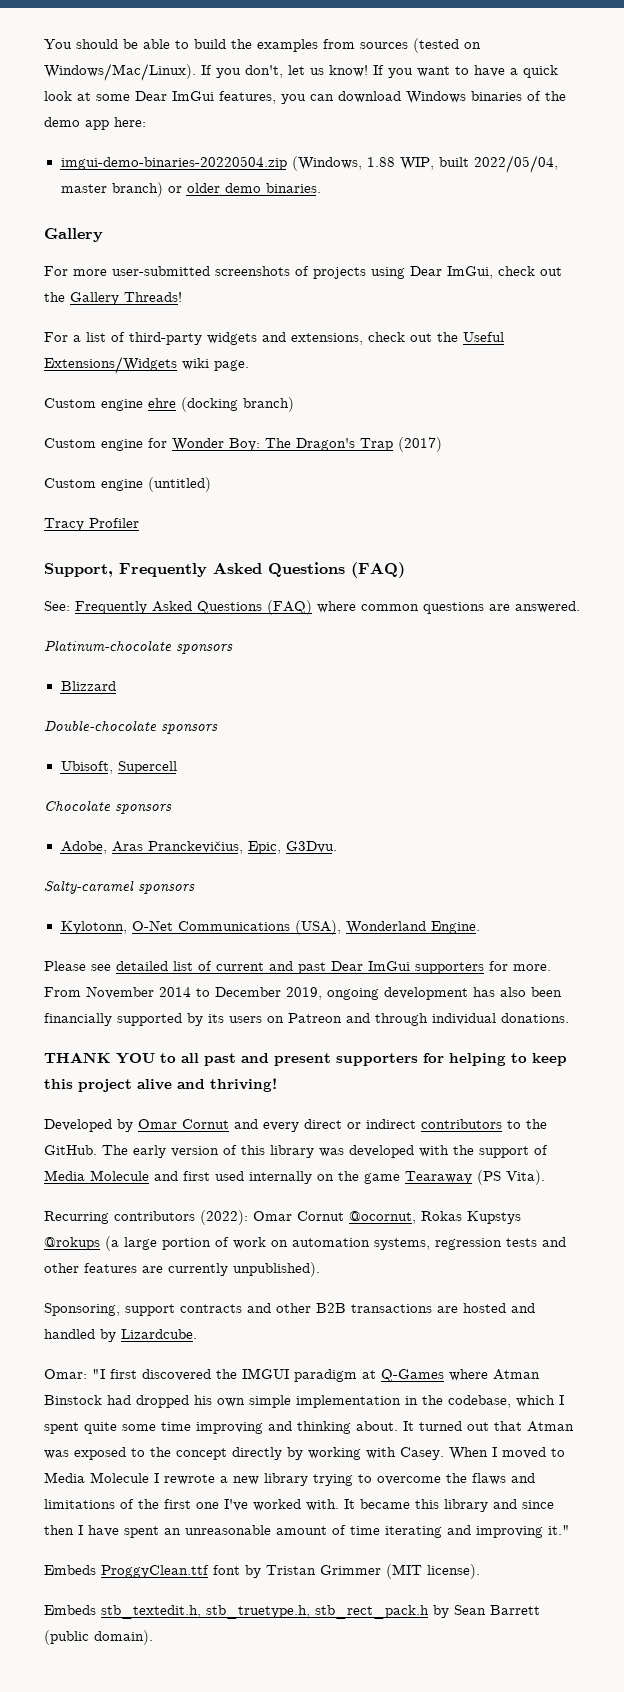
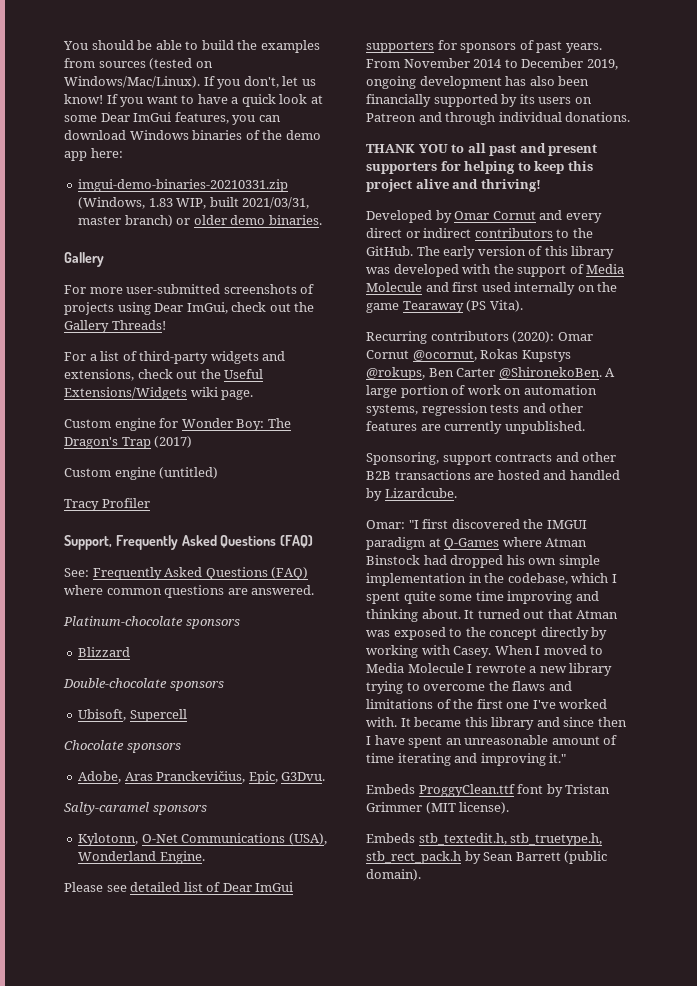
[60,156,395,171] imgui-demo-binaries-20220504.zip (Windows, 1.88 -> [78,179,289,192] [78,197,173,209] imgui-demo-binaries-20210331.zip (Windows, 1.83
[473,155,558,173] 2022/05/04, -> [242,197,310,209] 2021/03/31,
[44,397,294,412] // Custom engine ehre (docking branch) -> (254, 395) none
[216,961,326,974] current and past -> (221, 887) none
[513,964,551,971] more. -> [460,40,602,53] sponsors of past years.
[200,1210,248,1225] (2022): -> [512,331,555,343] (2020):
[44,1236,119,1251] @rokups (a -> [366,367,616,380] @rokups, Ben Carter @ShironekoBen. A
[233,1262,320,1277] unpublished). -> [504,421,585,434] unpublished.

